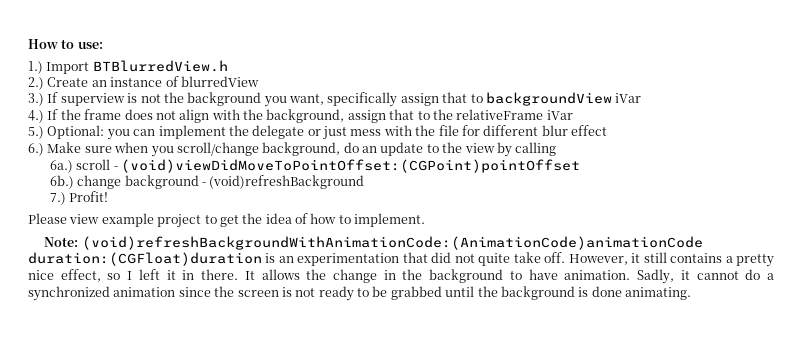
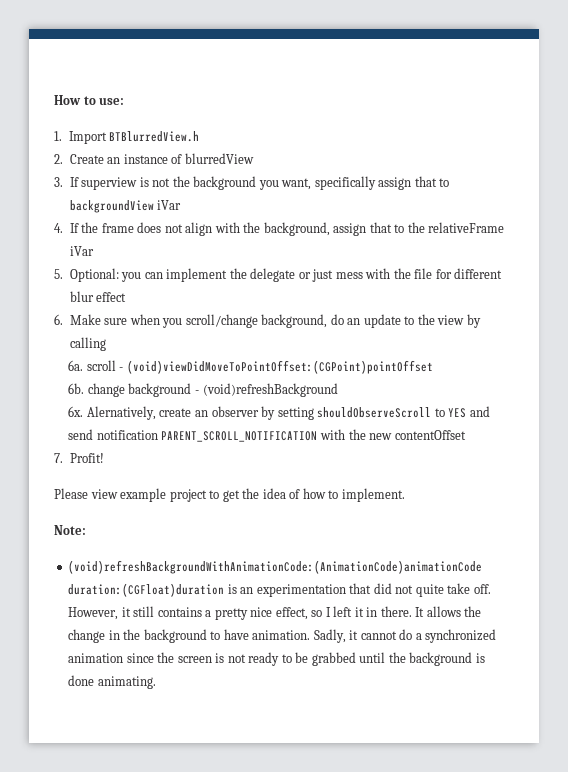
[28,61,43,74] 1.) -> [54,131,62,141] 1.
[28,77,44,90] 2.) -> [54,154,63,164] 2.
[28,93,44,106] 3.) -> [54,177,63,187] 3.
[28,110,44,123] 4.) -> [54,223,63,233] 4.
[28,126,44,139] 5.) -> [54,269,63,279] 5.
[28,143,44,156] 6.) -> [54,314,63,325] 6.
[49,160,73,173] 6a.) -> [68,360,84,371] 6a.
[49,175,74,189] 6b.) -> [68,383,85,394] 6b.
[49,192,66,205] 7.) -> [68,406,490,420] [68,429,466,442] [54,453,63,463] 6x. Alernatively, create an observer by setting shouldObserveScroll to YES and send notification PARENT_SCROLL_NOTIFICATION with the new contentOffset // 7.
(79, 242) none -> (86, 530) //

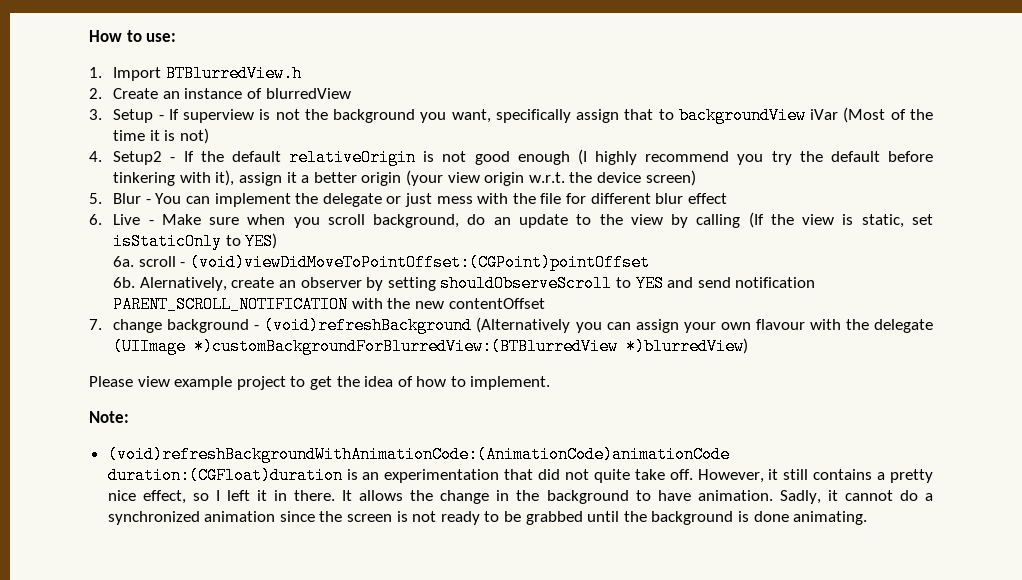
(63, 182) none -> [113,109,164,123] Setup -
[54,222,505,236] [69,246,94,256] [54,268,142,282] // 4. If the frame does not align with the background, assign that to the relativeFrame iVar // 5. Optional: you -> [843,107,934,123] [113,128,210,144] [89,149,933,166] [113,170,696,186] [89,193,182,204] (Most of the time it is not) // 4. Setup2 - If the default relativeOrigin is not good enough (I highly recommend you try the default before tinkering with it), assign it a better origin (your view origin w.r.t. the device screen) // 5. Blur - You
(63, 319) none -> [113,214,154,225] Live -
[185,314,258,328] scroll/change -> [327,214,365,225] scroll
(106, 344) none -> [748,212,933,228] [113,233,278,250] (If the view is static, set isStaticOnly to YES)
[87,383,338,397] [68,406,84,417] change background - (void)refreshBackground // 6x. -> (136, 282) none
[69,453,104,463] Profit! -> [113,317,933,334] [113,338,749,355] change background - (void)refreshBackground (Alternatively you can assign your own flavour with the delegate (UIImage *)customBackgroundForBlurredView:(BTBlurredView *)blurredView)

